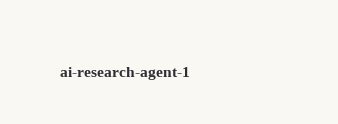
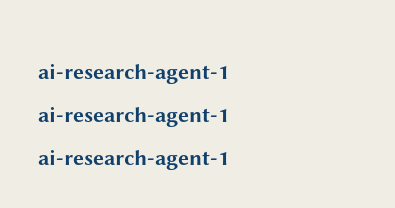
[60,67,190,80] ai-research-agent-1 -> [38,63,229,84] [38,106,229,127] [38,149,229,170] ai-research-agent-1 // ai-research-agent-1 // ai-research-agent-1

